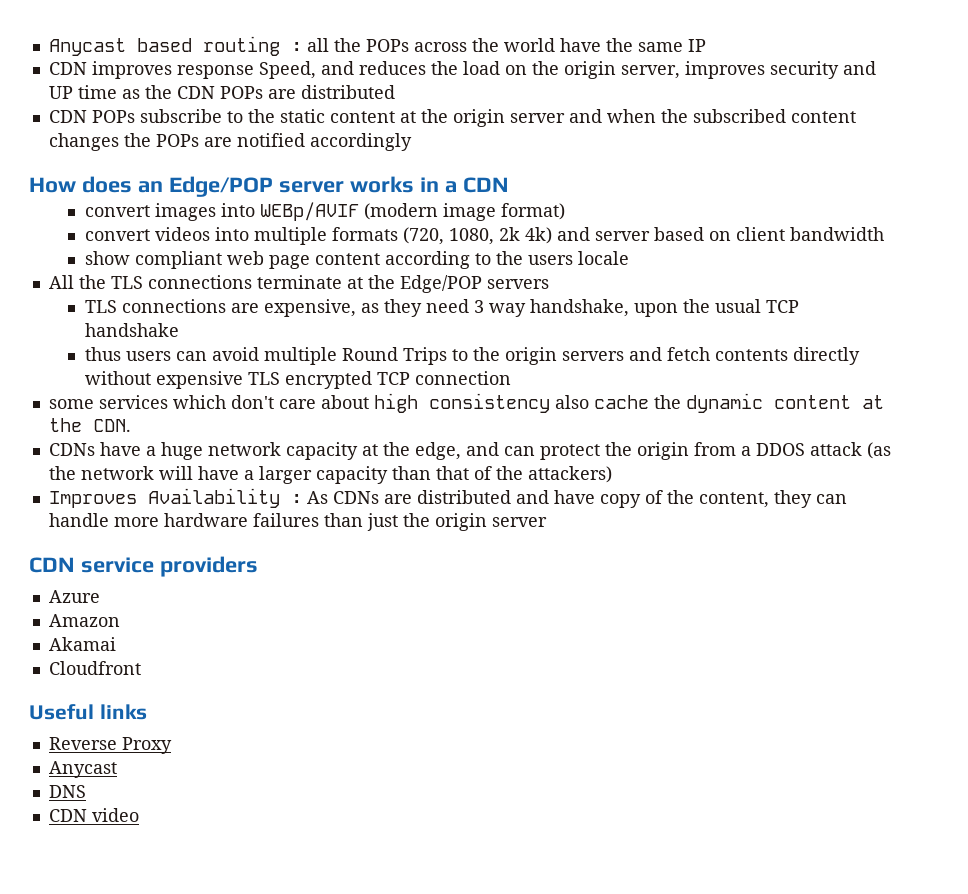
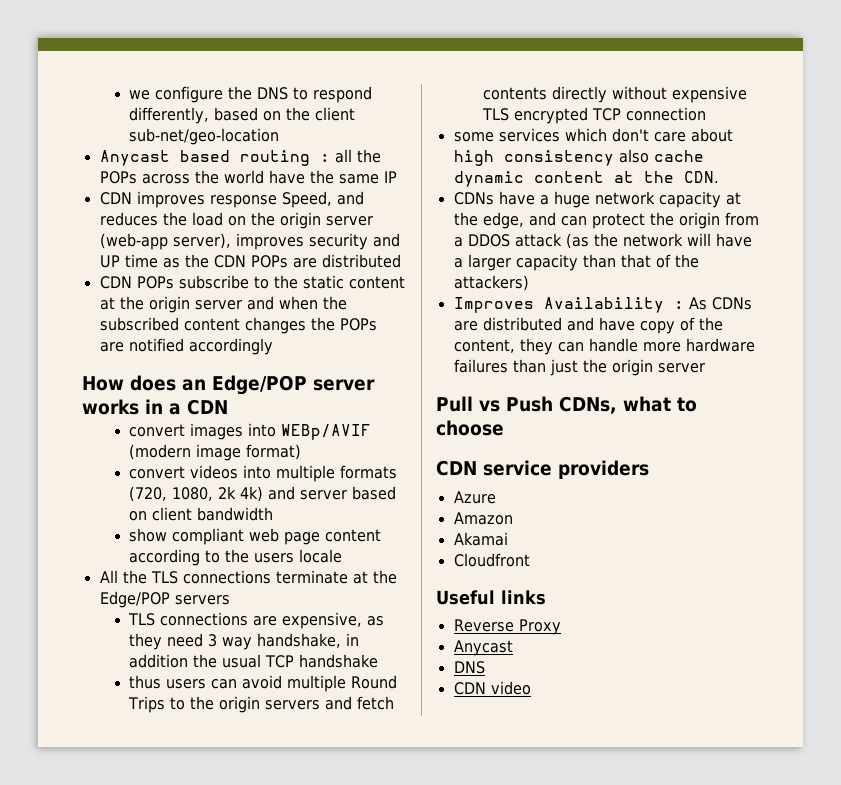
(48, 47) none -> [129,86,373,103] [129,107,356,124] [129,128,280,145] we configure the DNS to respond differently, based on the client sub-net/geo-location //
[620,65,680,79] server, -> [325,216,373,226] [99,233,231,250] server (web-app server),
[633,303,678,317] upon -> [346,633,360,646] [129,654,189,668] in addition
[653,395,681,409] the -> (704, 156) none
(547, 522) none -> [436,396,697,414] [436,420,504,436] // Pull vs Push CDNs, what to choose

